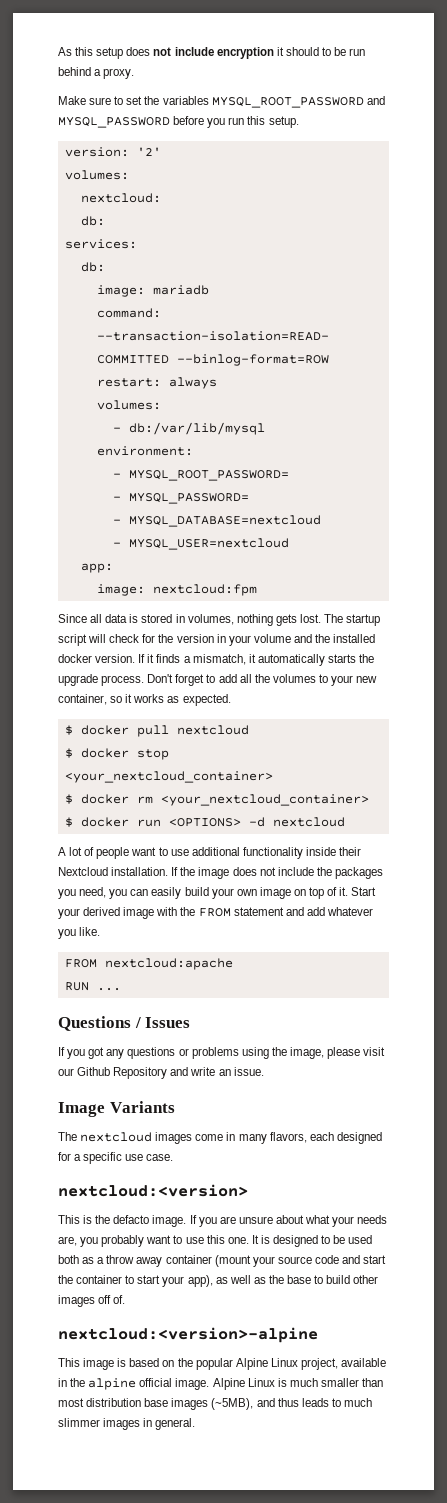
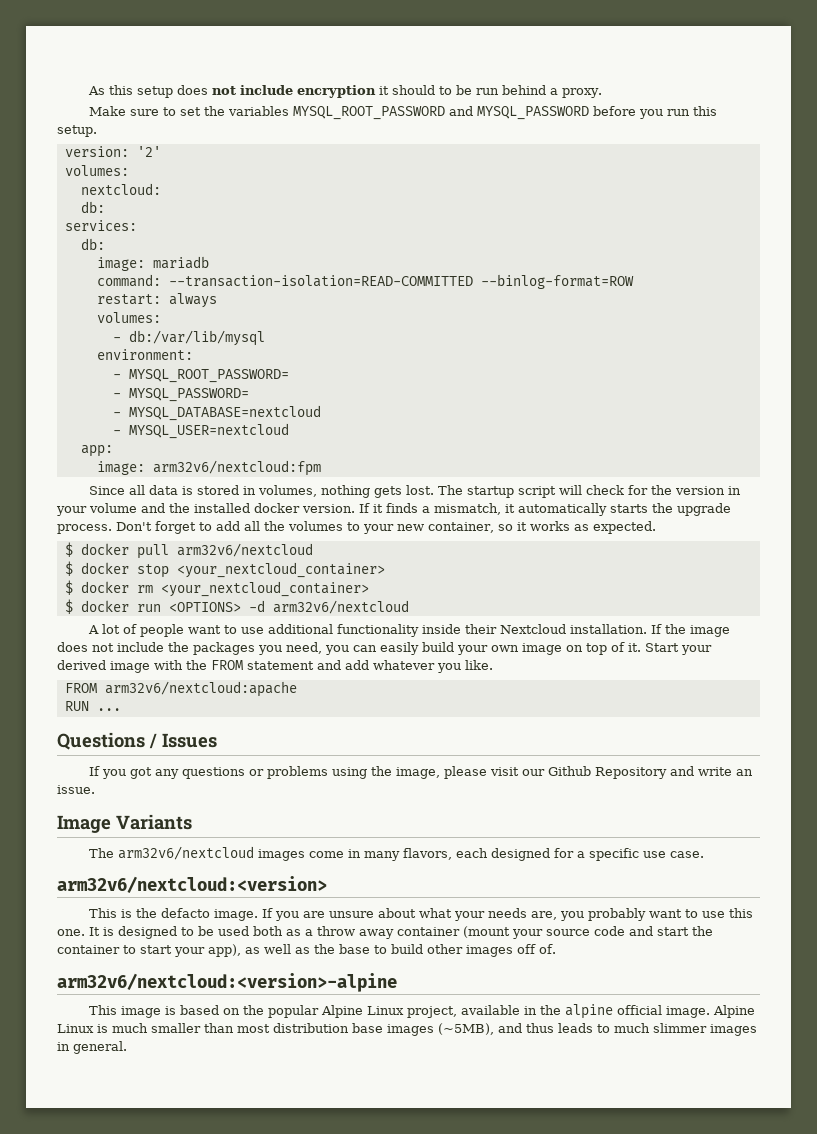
[152,584,257,596] nextcloud:fpm -> [152,460,321,476] arm32v6/nextcloud:fpm
[176,725,249,735] nextcloud -> [176,543,313,557] arm32v6/nextcloud
[272,817,345,827] nextcloud -> [272,600,409,614] arm32v6/nextcloud
[104,958,233,970] nextcloud:apache -> [104,681,297,697] arm32v6/nextcloud:apache
[80,1132,153,1142] nextcloud -> [118,846,255,860] arm32v6/nextcloud
[58,1184,248,1197] nextcloud:<version> -> [57,876,327,893] arm32v6/nextcloud:<version>
[58,1327,318,1343] nextcloud:<version>-alpine -> [57,973,397,992] arm32v6/nextcloud:<version>-alpine

